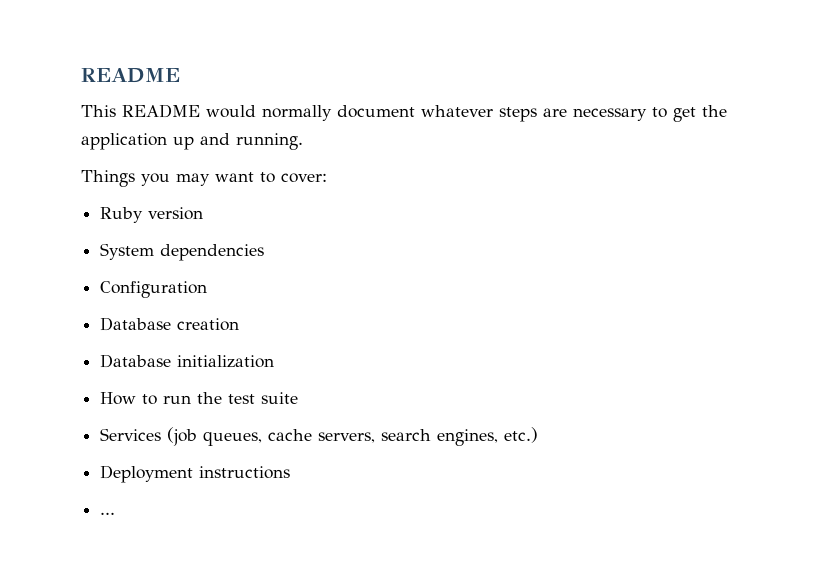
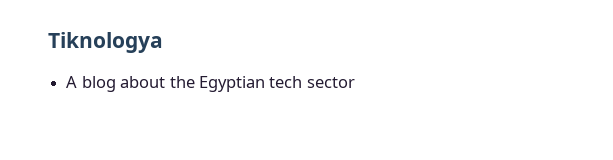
[81,68,180,83] [81,104,727,122] [81,133,303,150] [81,170,327,187] [100,207,204,223] [100,243,265,261] [100,281,208,298] [100,317,240,331] [100,354,275,368] [100,392,299,405] [100,427,539,446] [100,465,291,483] [100,512,116,515] README // This README would normally document whatever steps are necessary to get the application up and running. // Things you may want to cover: // Ruby version // System dependencies // Configuration // Database creation // Database initialization // How to run the test suite // Services (job queues, cache servers, search engines, etc.) // Deployment instructions // ... -> [48,32,163,53] [66,76,355,92] Tiknologya // A blog about the Egyptian tech sector

